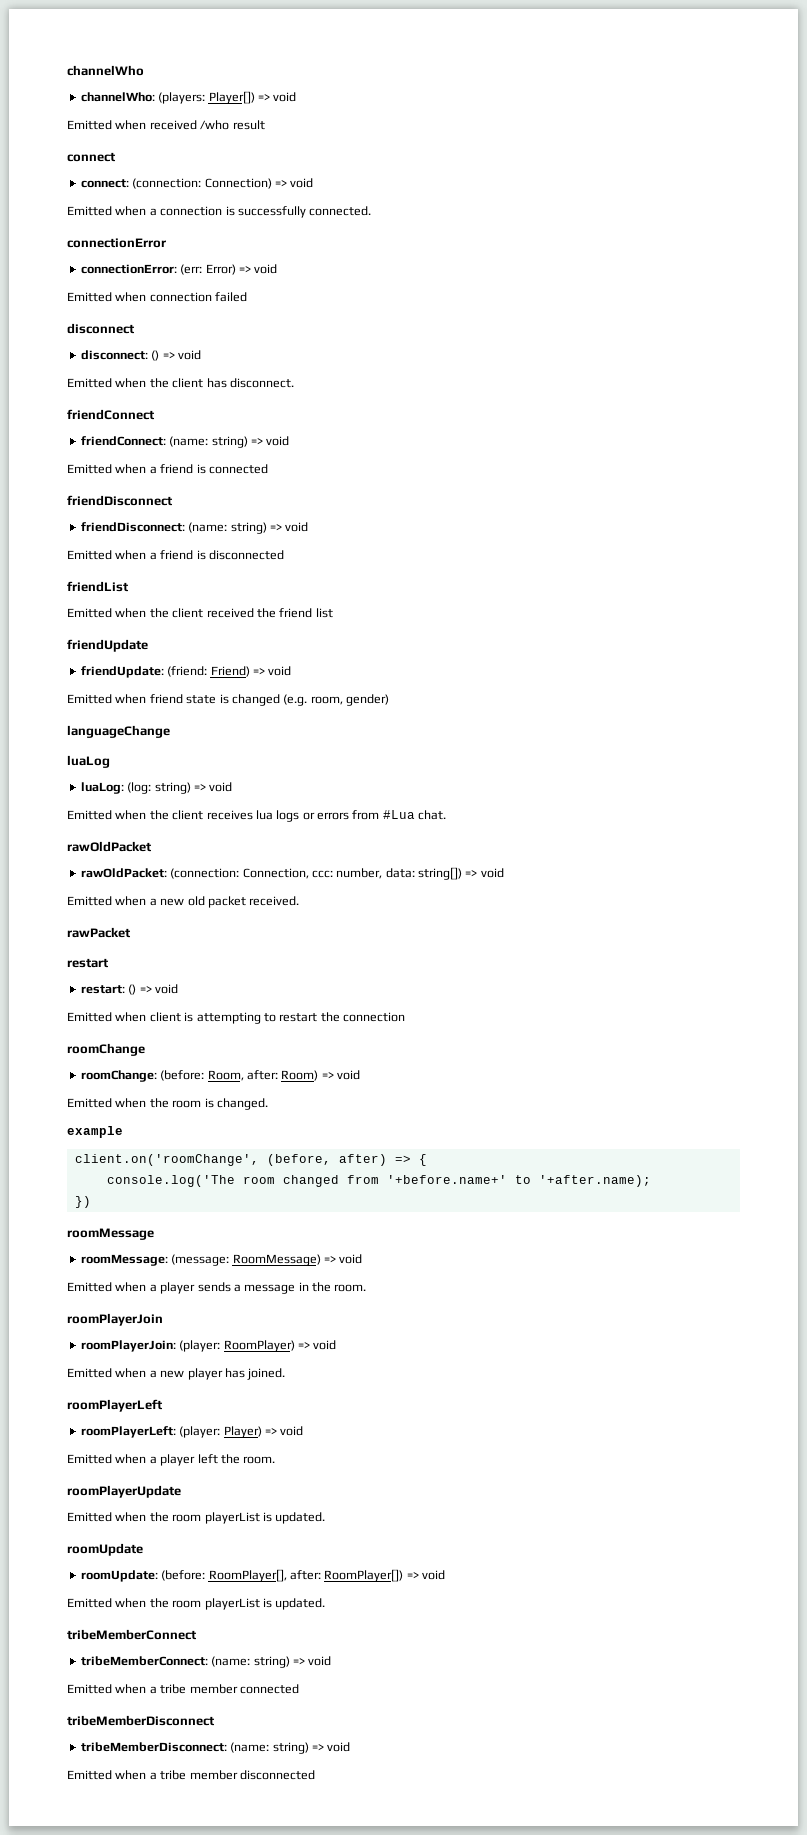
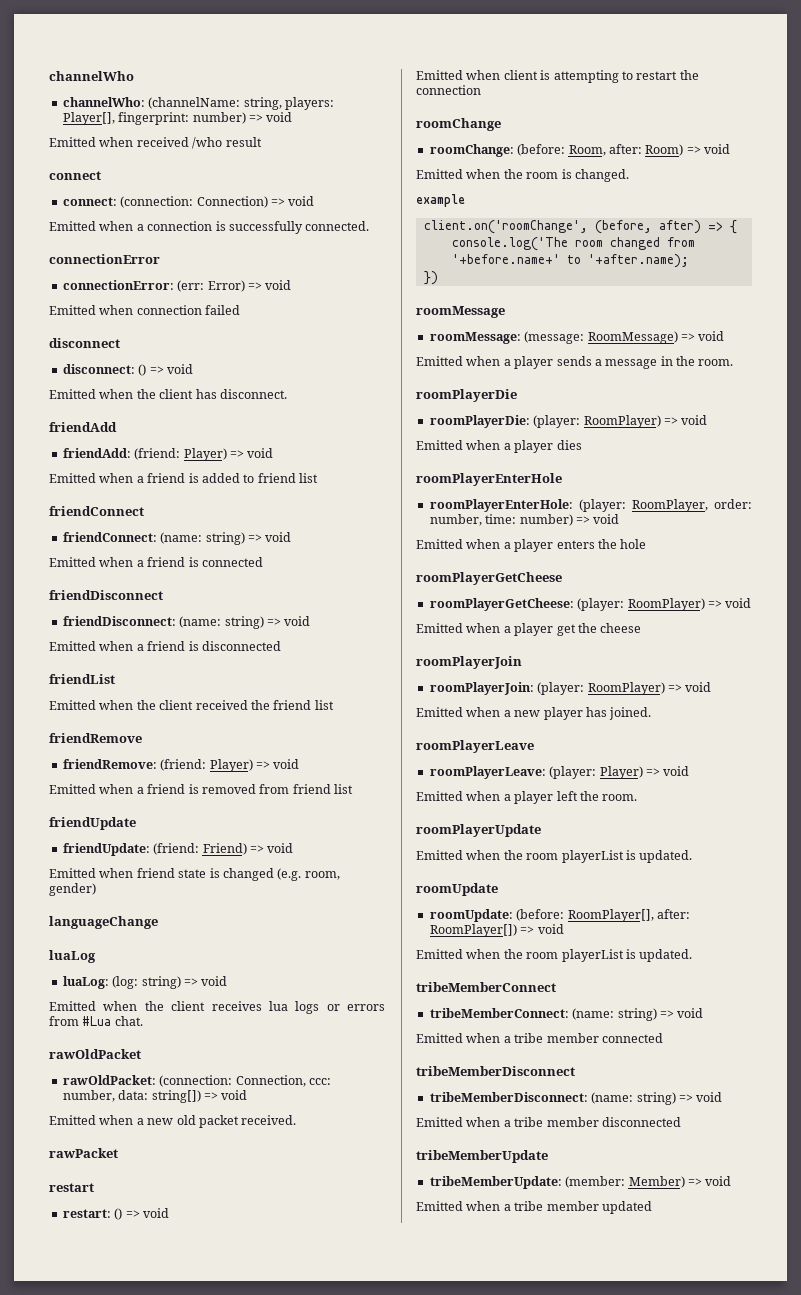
[158,91,255,104] (players: Player[]) -> [148,97,334,110] [62,112,246,125] (channelName: string, players: Player[], fingerprint: number)
(294, 383) none -> [49,422,117,432] [62,448,274,461] [49,473,318,483] // friendAdd // friendAdd: (friend: Player) => void // Emitted when a friend is added to friend list
(333, 613) none -> [49,733,142,743] [62,759,300,772] [49,784,353,794] // friendRemove // friendRemove: (friend: Player) => void // Emitted when a friend is removed from friend list
(367, 1288) none -> [416,389,517,402] [429,415,708,428] [416,440,582,453] [416,473,562,486] [429,499,752,512] [429,514,620,526] [416,539,647,552] [416,572,562,585] [429,598,752,611] [416,623,642,636] // roomPlayerDie // roomPlayerDie: (player: RoomPlayer) => void // Emitted when a player dies // roomPlayerEnterHole // roomPlayerEnterHole: (player: RoomPlayer, order: number, time: number) => void // Emitted when a player enters the hole // roomPlayerGetCheese // roomPlayerGetCheese: (player: RoomPlayer) => void // Emitted when a player get the cheese
[67,1399,163,1412] [80,1426,176,1438] roomPlayerLeft // roomPlayerLeft: -> [416,740,534,753] [429,766,546,779] roomPlayerLeave // roomPlayerLeave:
(315, 1775) none -> [416,1150,548,1163] [429,1176,732,1189] [416,1201,652,1214] // tribeMemberUpdate // tribeMemberUpdate: (member: Member) => void // Emitted when a tribe member updated

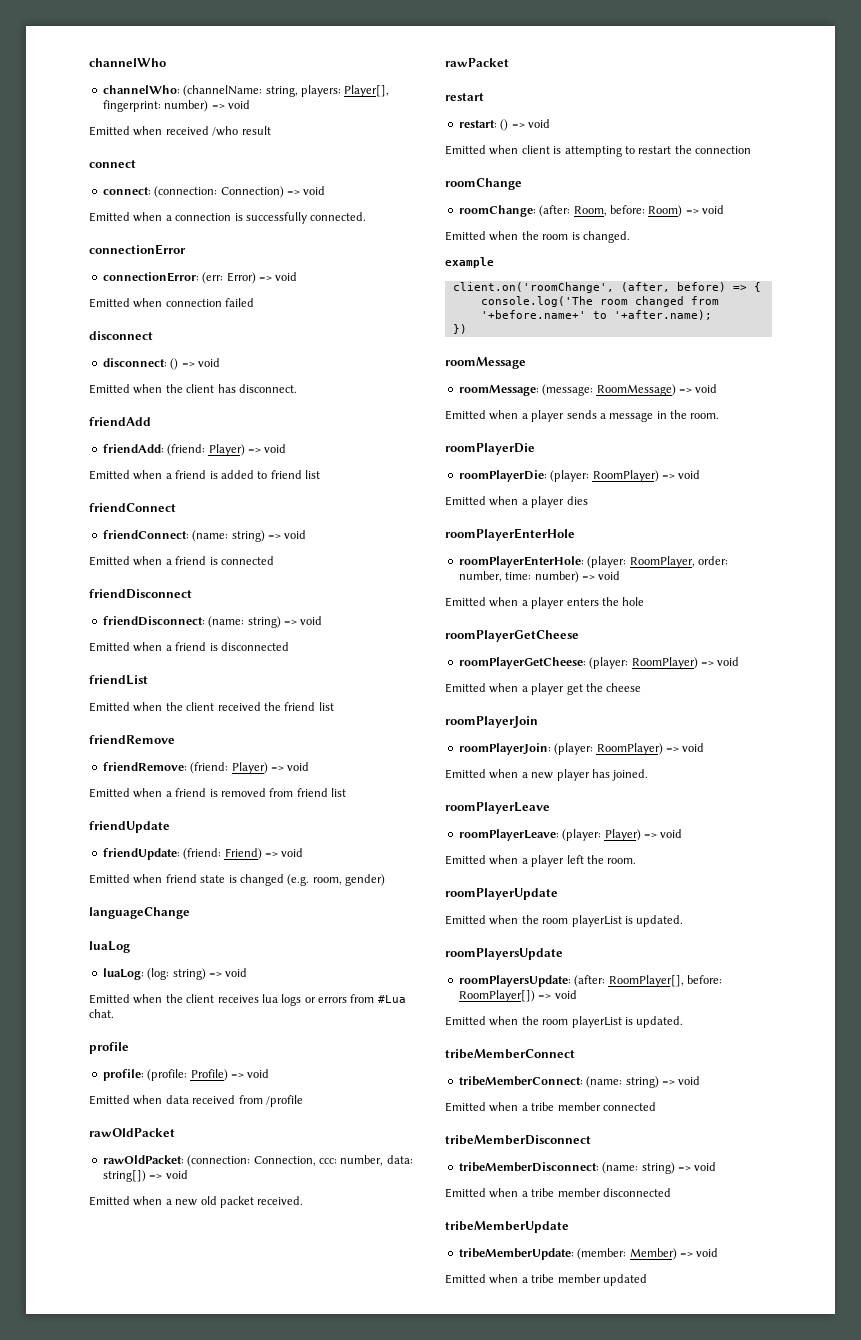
(143, 1021) none -> [89,1042,129,1054] [102,1069,270,1081] [89,1095,303,1107] // profile // profile: (profile: Profile) => void // Emitted when data received from /profile
[517,144,642,156] (before: Room, after: -> [539,205,645,217] (after: Room, before:
[594,220,701,234] (before, after) -> [620,282,726,292] (after, before)
[416,883,498,896] [429,909,690,922] roomUpdate // roomUpdate: (before: RoomPlayer[], after: -> [445,948,563,960] [458,975,722,987] roomPlayersUpdate // roomPlayersUpdate: (after: RoomPlayer[], before:

